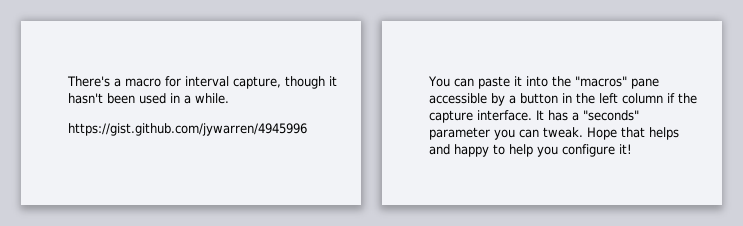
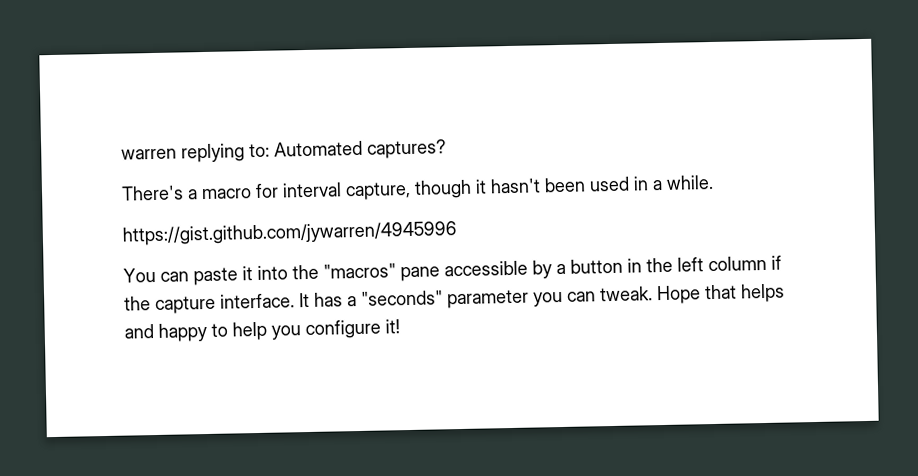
(67, 81) none -> [121,139,446,163] warren replying to: Automated captures? //

